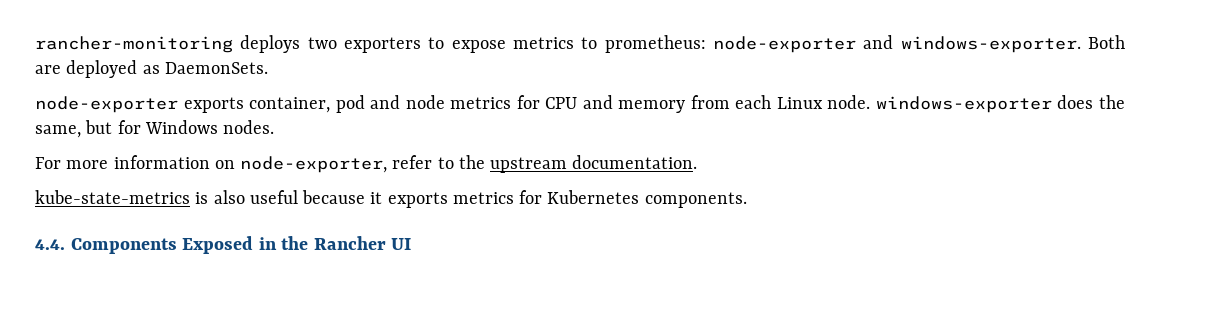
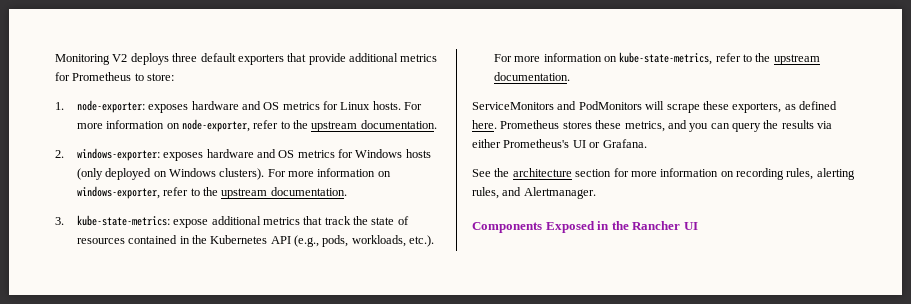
[35,35,1125,53] [35,60,268,78] [35,95,1125,113] [35,120,275,138] rancher-monitoring deploys two exporters to expose metrics to prometheus: node-exporter and windows-exporter. Both are deployed as DaemonSets. // node-exporter exports container, pod and node metrics for CPU and memory from each Linux node. windows-exporter does the same, but for Windows nodes. // -> [55,53,438,65] [55,72,175,81] [55,100,401,113] Monitoring V2 deploys three default exporters that provide additional metrics for Prometheus to store: // 1. node-exporter: exposes hardware and OS metrics for Linux hosts.
[35,190,747,208] [35,239,65,250] kube-state-metrics is also useful because it exports metrics for Kubernetes components. // 4.4. -> [55,148,431,161] [76,168,391,180] [76,186,347,199] [55,215,409,228] [76,235,435,247] [493,52,820,65] [493,72,570,81] [472,101,837,113] [472,120,833,132] [472,139,647,148] [472,168,855,180] [472,187,596,199] 2. windows-exporter: exposes hardware and OS metrics for Windows hosts (only deployed on Windows clusters). For more information on windows-exporter, refer to the upstream documentation. // 3. kube-state-metrics: expose additional metrics that track the state of resources contained in the Kubernetes API (e.g., pods, workloads, etc.). For more information on kube-state-metrics, refer to the upstream documentation. // ServiceMonitors and PodMonitors will scrape these exporters, as defined here. Prometheus stores these metrics, and you can query the results via either Prometheus's UI or Grafana. // See the architecture section for more information on recording rules, alerting rules, and Alertmanager. //

